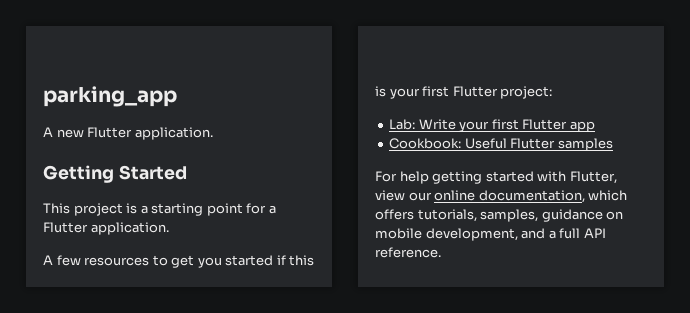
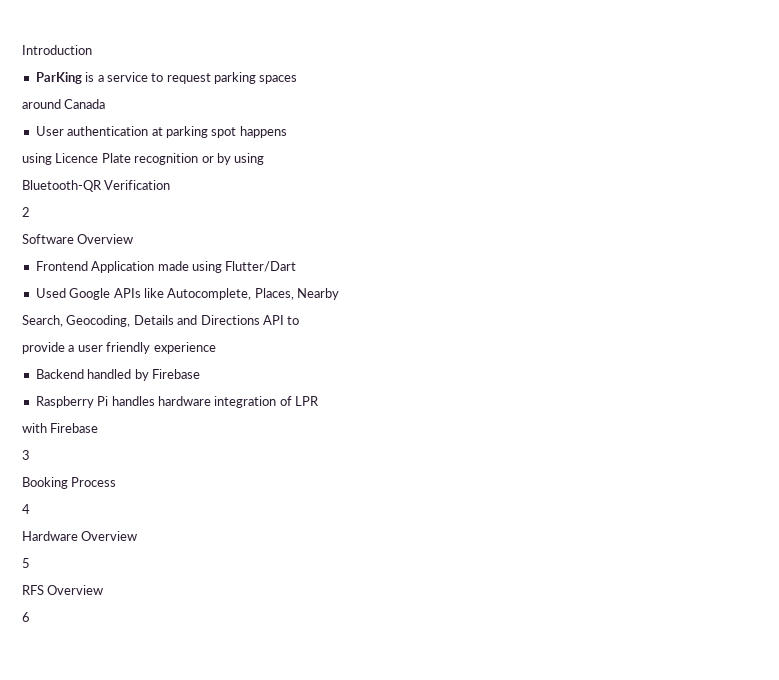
[43,86,177,107] [43,127,213,140] [43,165,187,183] [43,203,276,216] [43,222,169,235] [43,255,315,268] [375,86,553,99] [389,119,595,132] [389,138,613,151] [375,171,617,184] [375,190,628,203] [375,209,624,222] [375,228,606,241] [375,247,441,258] parking_app // A new Flutter application. // Getting Started // This project is a starting point for a Flutter application. // A few resources to get you started if this is your first Flutter project: // Lab: Write your first Flutter app // Cookbook: Useful Flutter samples // For help getting started with Flutter, view our online documentation, which offers tutorials, samples, guidance on mobile development, and a full API reference. -> [22,45,92,55] [35,72,298,84] [22,99,106,109] [35,126,287,138] [22,153,265,165] [22,180,171,192] [22,207,30,217] [22,234,134,244] [35,261,297,273] [35,288,339,300] [22,315,300,327] [22,342,216,354] [35,369,200,381] [35,396,319,408] [22,423,99,433] [22,450,30,460] [22,477,117,489] [22,504,30,514] [22,531,138,541] [22,558,30,568] [22,585,104,595] [22,612,30,622] Introduction // ParKing is a service to request parking spaces // around Canada // User authentication at parking spot happens // using Licence Plate recognition or by using // Bluetooth-QR Verification // 2 // Software Overview // Frontend Application made using Flutter/Dart // Used Google APIs like Autocomplete, Places, Nearby // Search, Geocoding, Details and Directions API to // provide a user friendly experience // Backend handled by Firebase // Raspberry Pi handles hardware integration of LPR // with Firebase // 3 // Booking Process // 4 // Hardware Overview // 5 // RFS Overview // 6

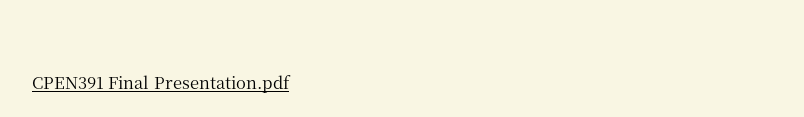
[22,45,92,55] [35,72,298,84] [22,99,106,109] [35,126,287,138] [22,153,265,165] [22,180,171,192] [22,207,30,217] [22,234,134,244] [35,261,297,273] [35,288,339,300] [22,315,300,327] [22,342,216,354] [35,369,200,381] [35,396,319,408] [22,423,99,433] [22,450,30,460] [22,477,117,489] [22,504,30,514] [22,531,138,541] [22,558,30,568] [22,585,104,595] [22,612,30,622] Introduction // ParKing is a service to request parking spaces // around Canada // User authentication at parking spot happens // using Licence Plate recognition or by using // Bluetooth-QR Verification // 2 // Software Overview // Frontend Application made using Flutter/Dart // Used Google APIs like Autocomplete, Places, Nearby // Search, Geocoding, Details and Directions API to // provide a user friendly experience // Backend handled by Firebase // Raspberry Pi handles hardware integration of LPR // with Firebase // 3 // Booking Process // 4 // Hardware Overview // 5 // RFS Overview // 6 -> [32,75,291,93] CPEN391 Final Presentation.pdf

